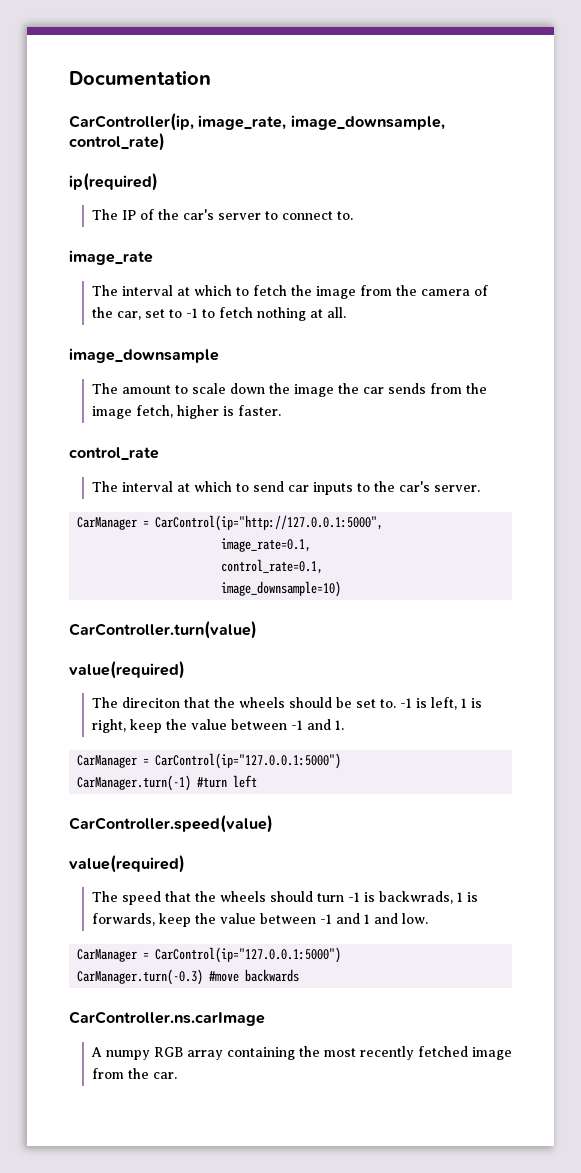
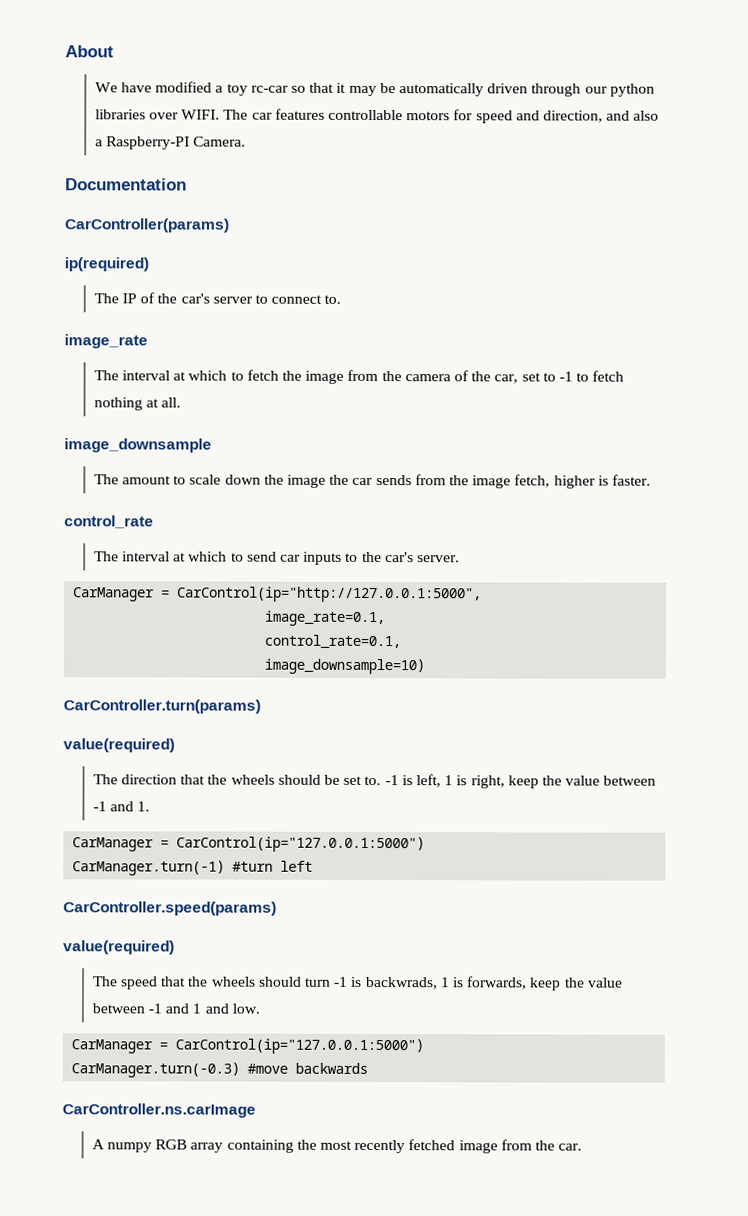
[69,70,211,86] [69,113,445,131] [69,133,165,151] Documentation // CarController(ip, image_rate, image_downsample, control_rate) -> [65,45,114,58] [94,81,655,97] [94,108,660,124] [94,136,247,150] [65,178,187,191] [64,218,230,233] About // We have modified a toy rc-car so that it may be automatically driven through our python libraries over WIFI. The car features controllable motors for speed and direction, and also a Raspberry-PI Camera. // Documentation // CarController(params)
[69,621,257,639] [69,661,185,679] [91,697,180,708] CarController.turn(value) // value(required) // The direciton -> [63,699,261,714] [63,738,175,753] [92,774,178,785] CarController.turn(params) // value(required) // The direction
[69,815,273,833] CarController.speed(value) -> [63,901,277,916] CarController.speed(params)

